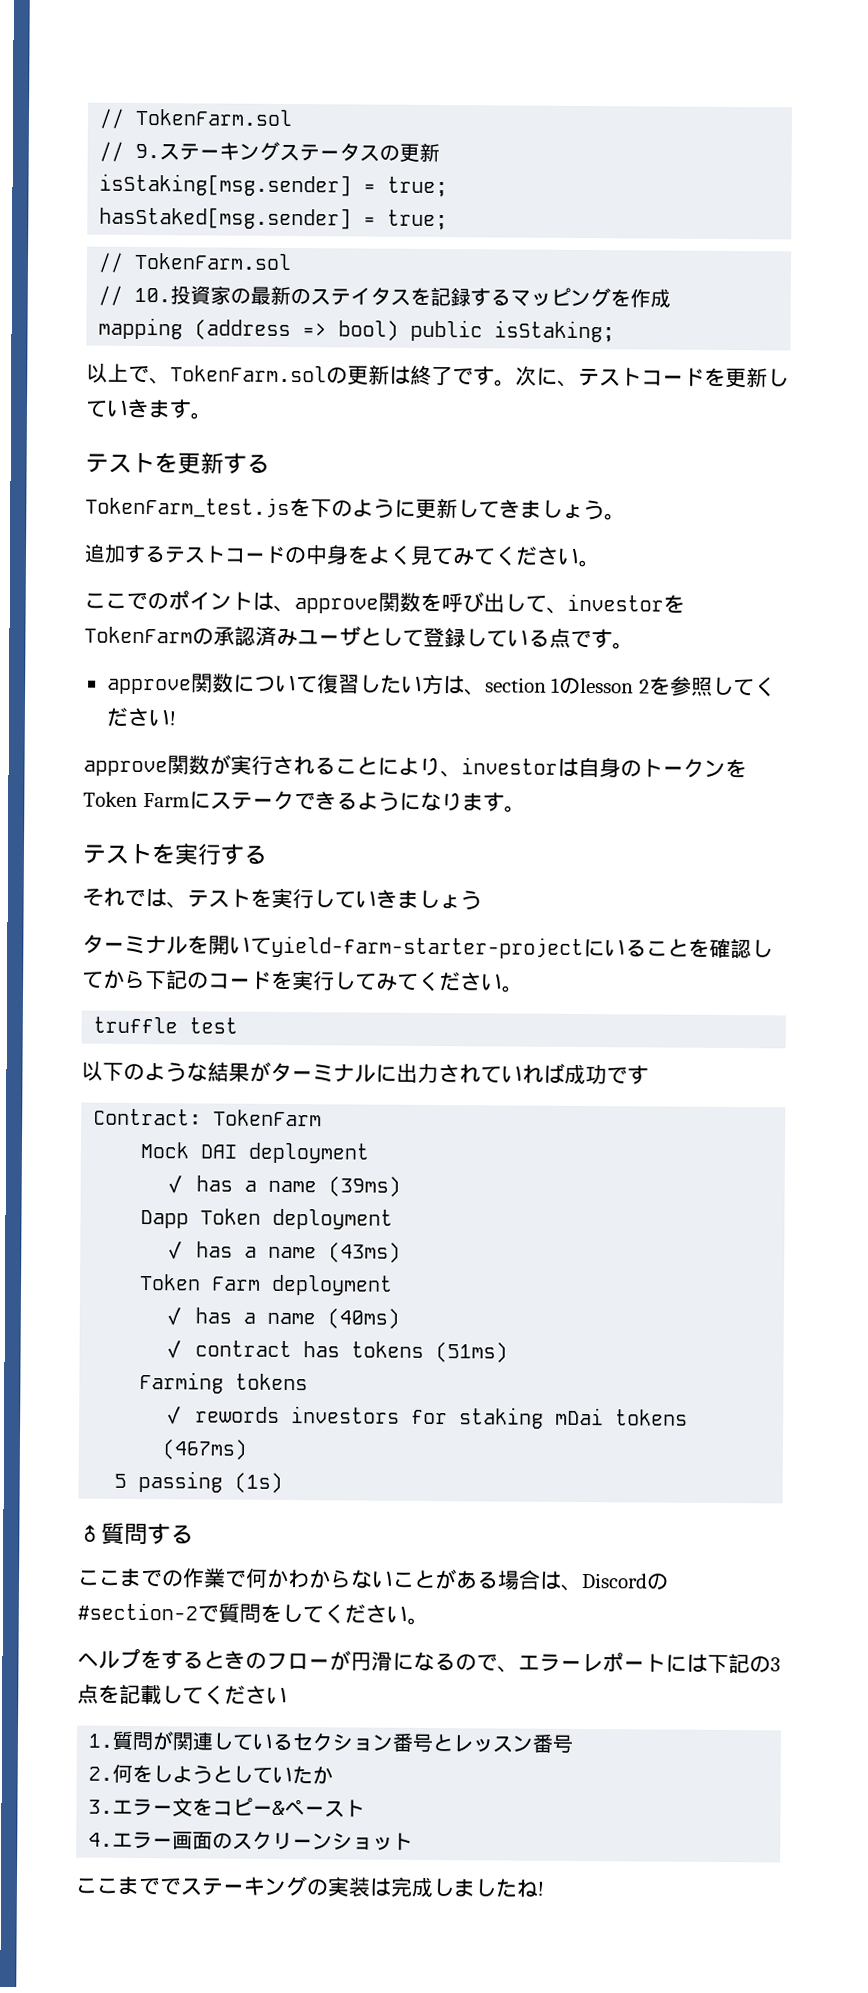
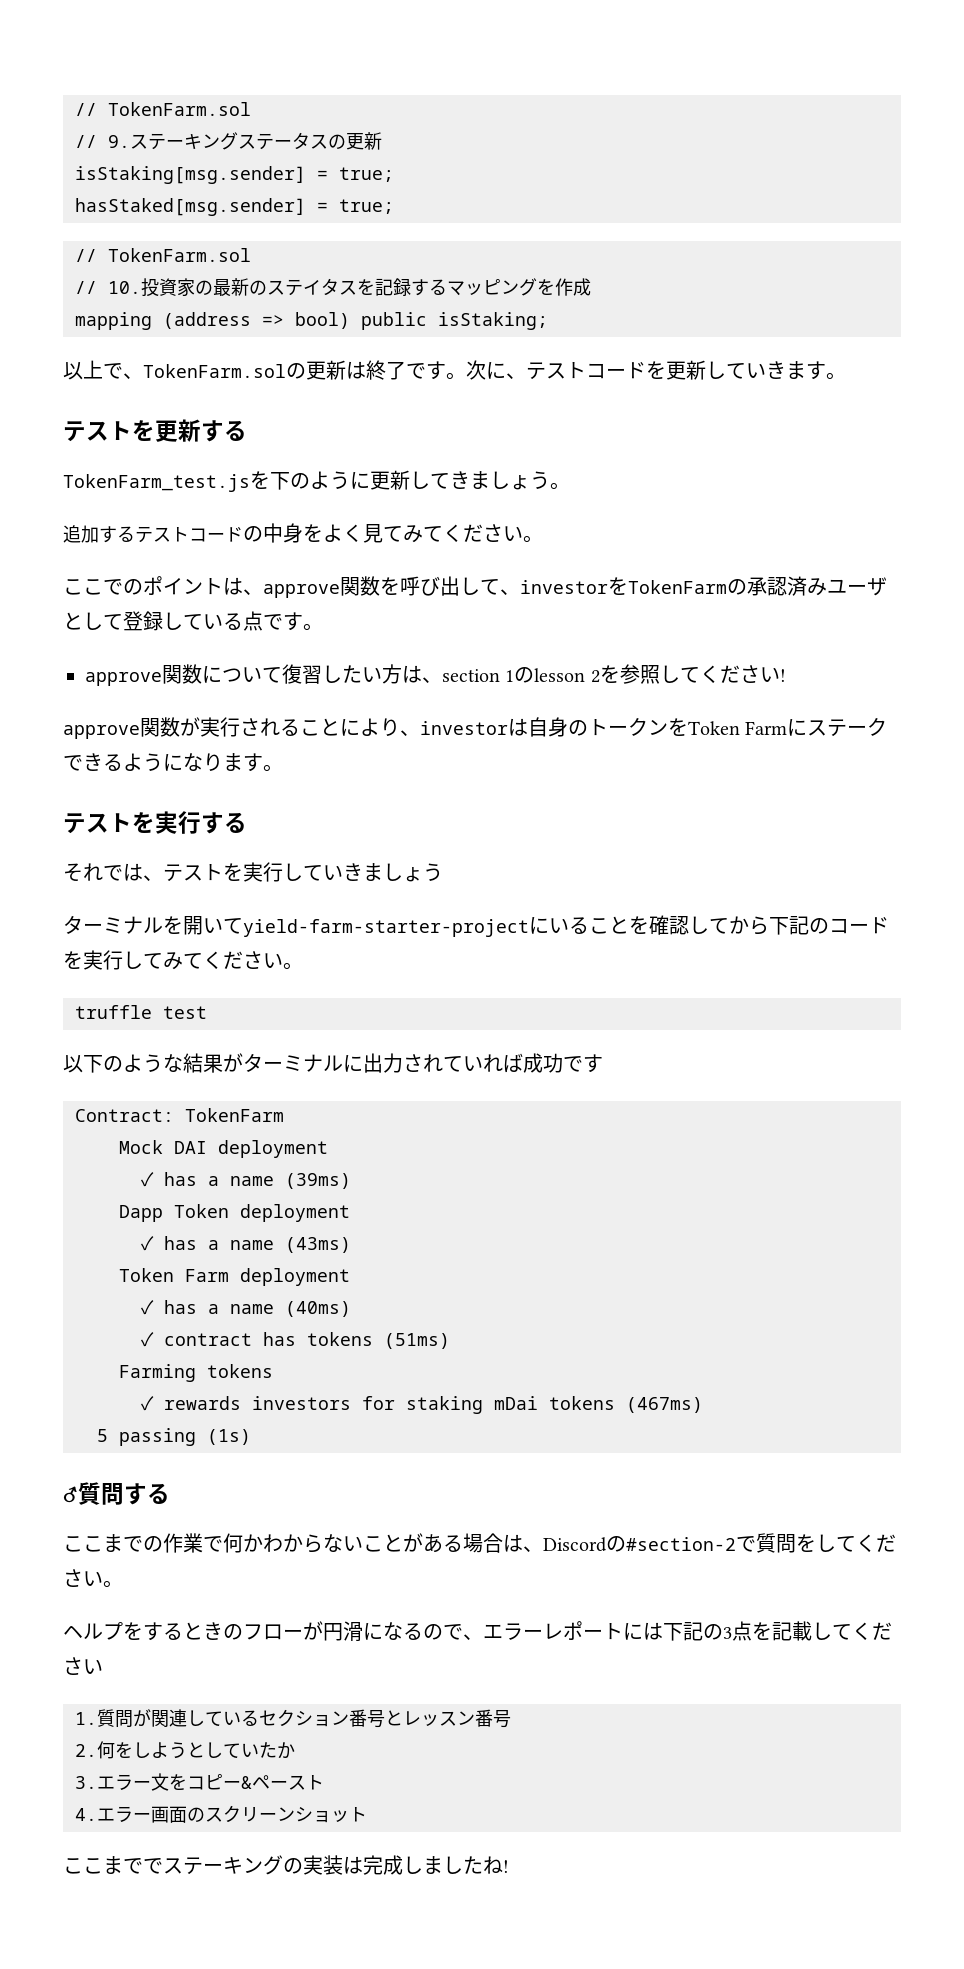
[195,1406,281,1423] rewords -> [164,1396,241,1410] rewards

